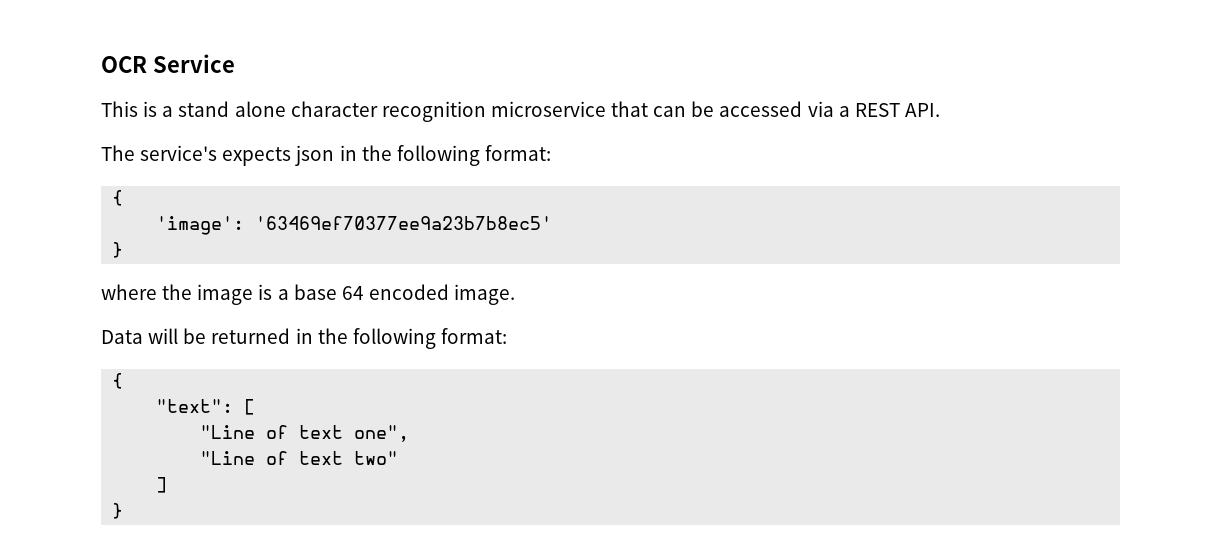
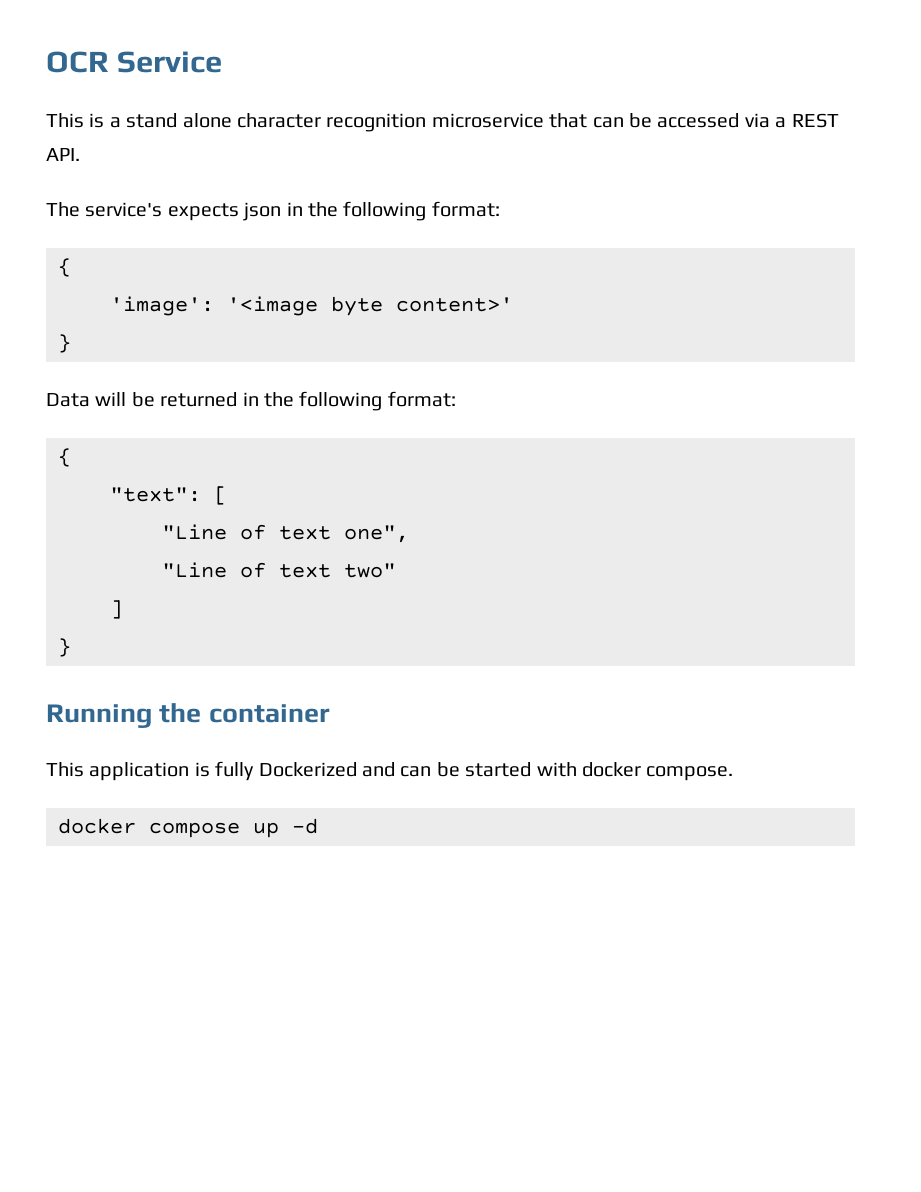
[255,216,553,230] [112,242,124,258] [101,284,516,305] '63469ef70377ee9a23b7b8ec5' // } // where the image is a base 64 encoded image. -> [227,296,513,316] [58,334,71,353] '<image byte content>' // }
(124, 511) none -> [46,703,330,728] [46,761,734,781] [58,818,318,838] // Running the container // This application is fully Dockerized and can be started with docker compose. // docker compose up -d

